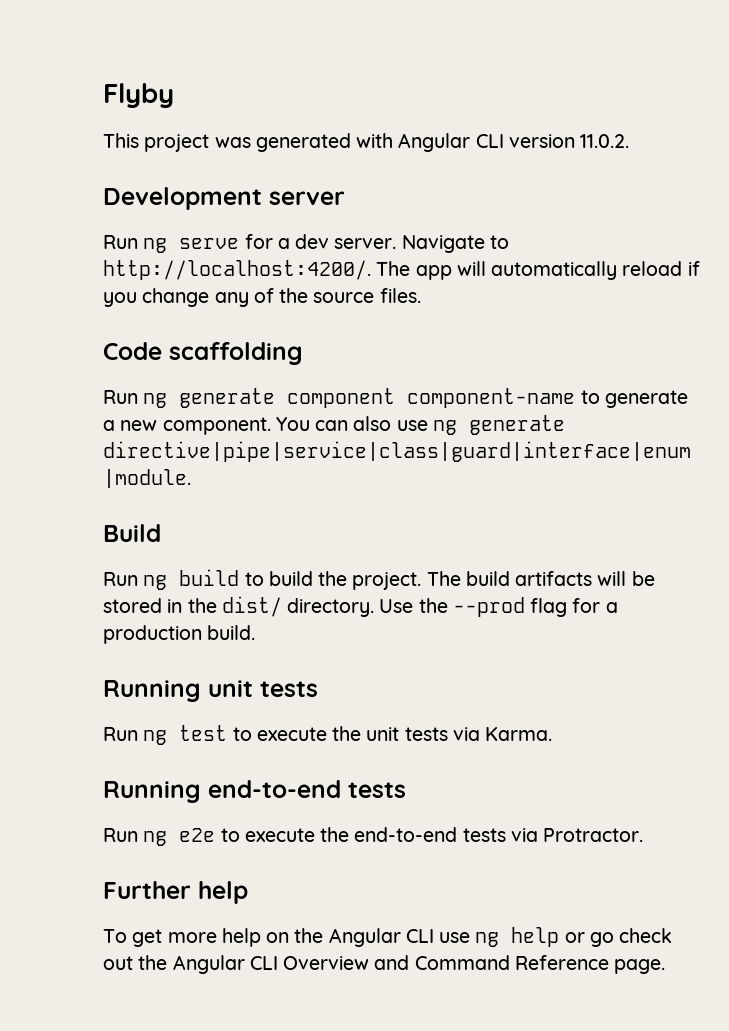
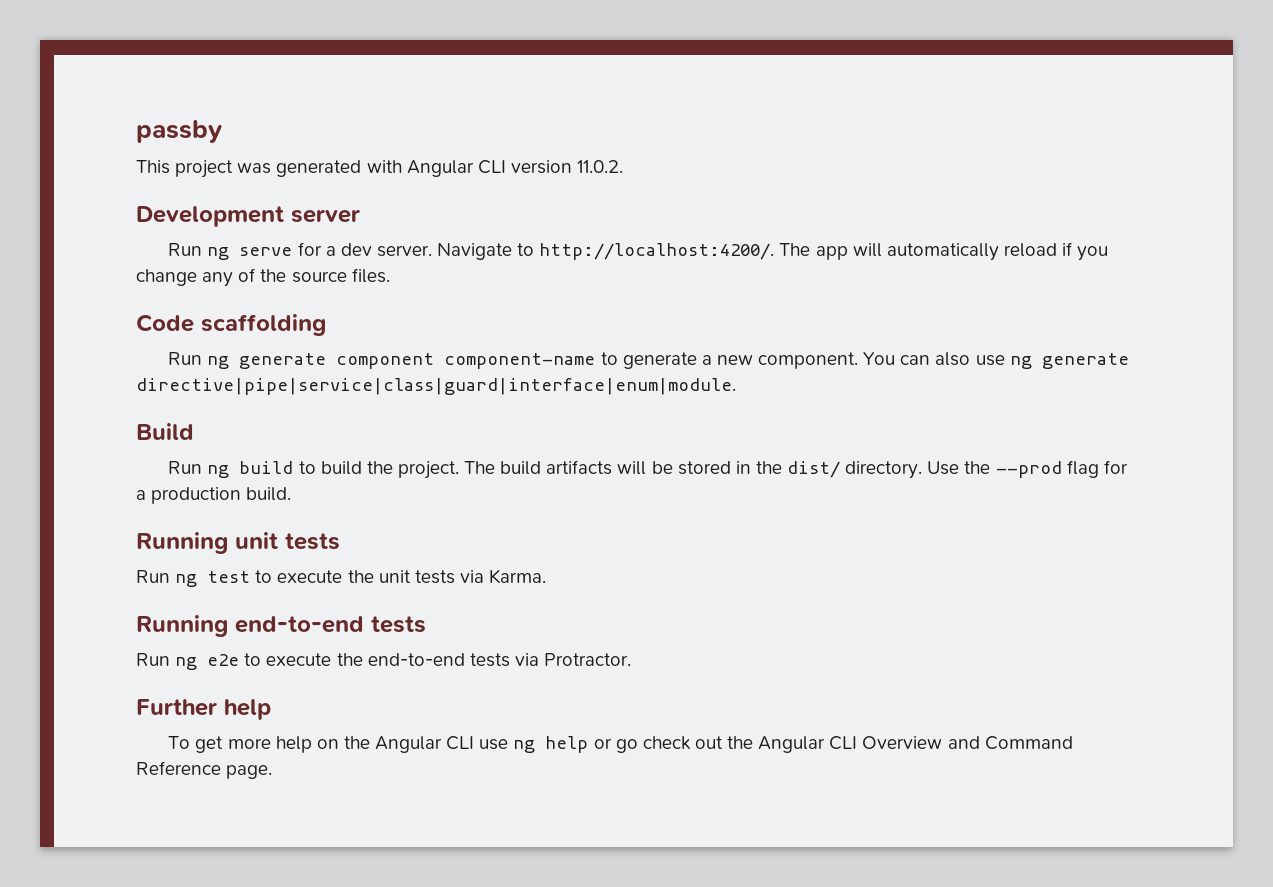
[103,83,174,108] Flyby -> [136,120,222,143] passby

